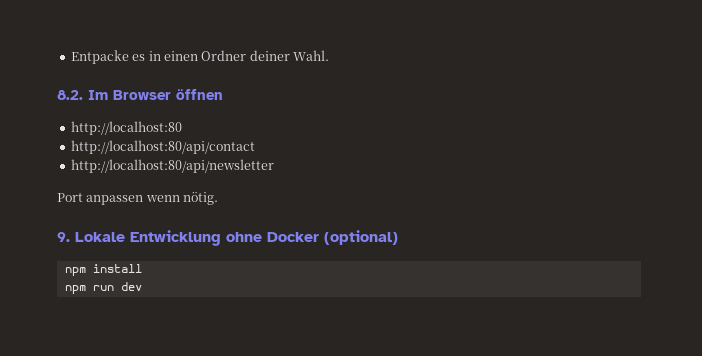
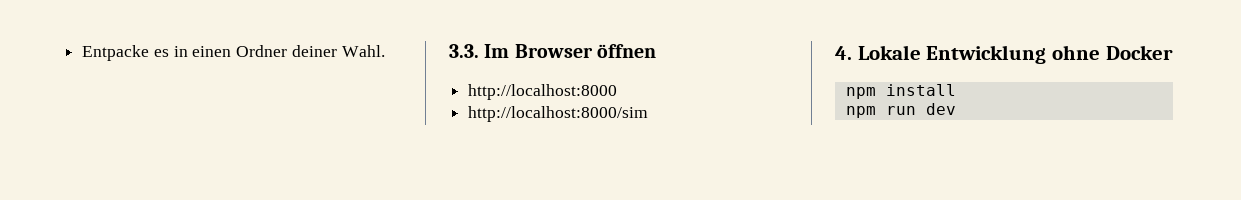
[57,90,83,100] 8.2. -> [449,44,479,58] 3.3.
[70,121,182,135] [70,140,255,154] [70,159,274,173] [57,192,219,205] [57,232,70,242] http://localhost:80 // http://localhost:80/api/contact // http://localhost:80/api/newsletter // Port anpassen wenn nötig. // 9. -> [468,84,618,100] [468,106,649,122] [835,46,852,60] http://localhost:8000 // http://localhost:8000/sim // 4.
[324,230,398,245] (optional) -> (1173, 52) none

